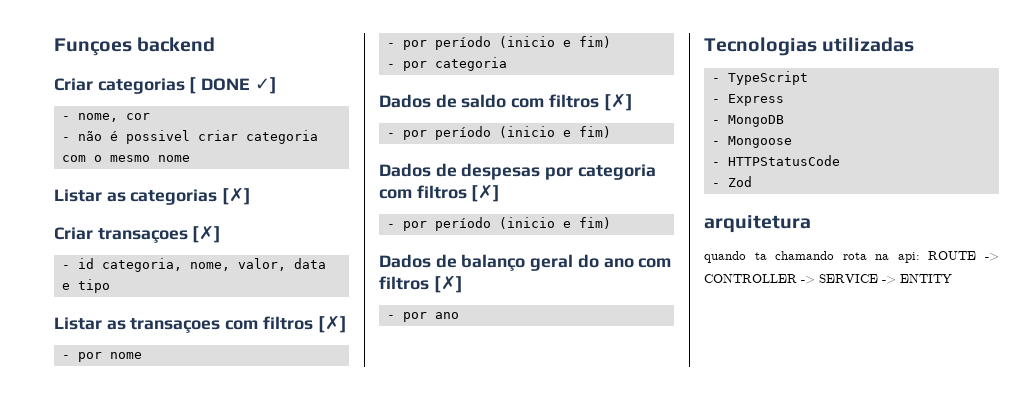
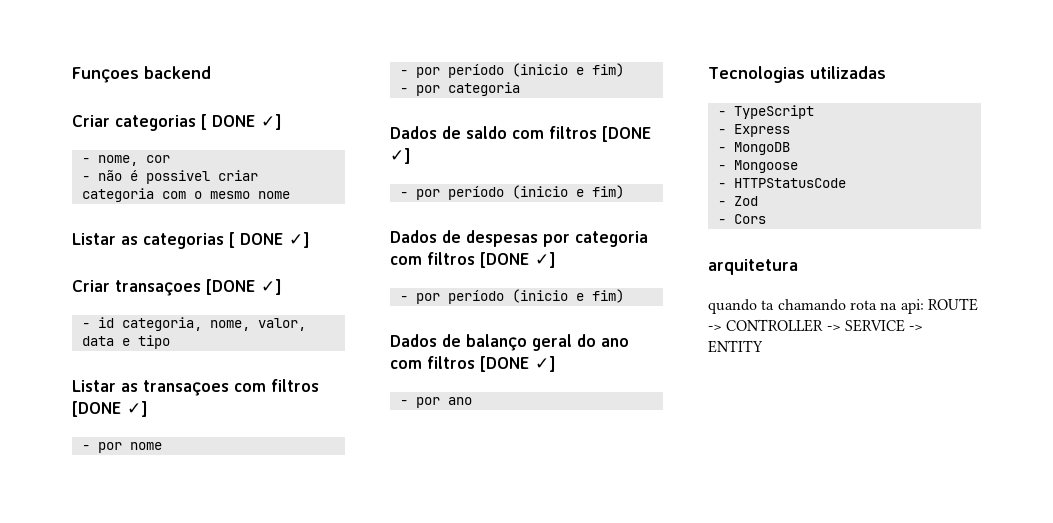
[222,187,252,205] [✗] -> [229,232,310,248] [ DONE ✓]
[192,225,222,243] [✗] -> [206,279,282,295] [DONE ✓]
[317,315,347,333] [✗] -> [72,401,148,417] [DONE ✓]
[603,93,633,111] [✗] -> [602,126,652,142] [390,148,411,164] [DONE ✓]
[471,184,501,202] [✗] -> [480,252,556,268] [DONE ✓]
[433,275,463,293] [✗] -> [480,356,556,372] [DONE ✓]
(752, 181) none -> [717,214,766,224] // - Cors

